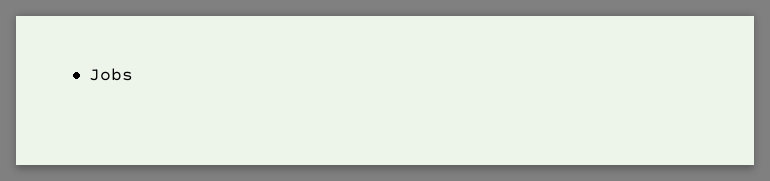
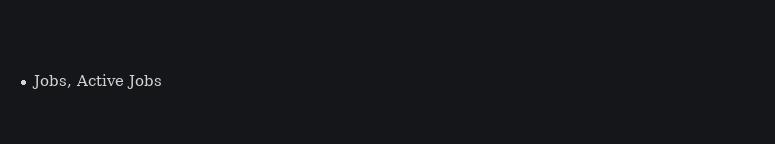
(88, 74) none -> [31,74,124,89] Jobs, Active

